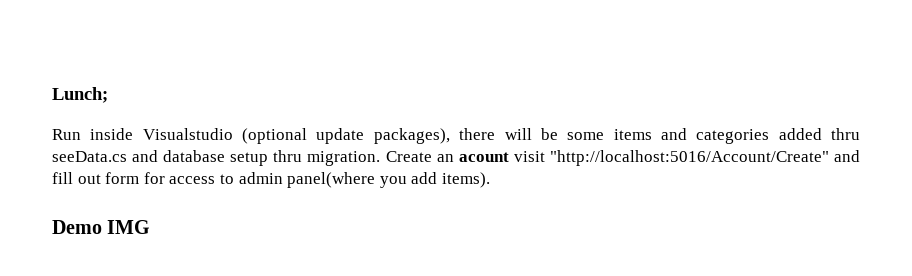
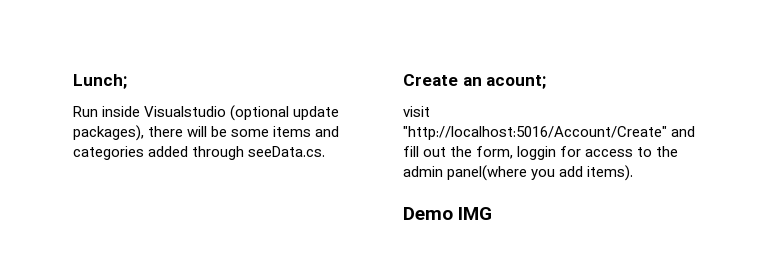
[831,128,861,140] [52,150,381,166] thru seeData.cs and database setup thru migration. -> [192,146,326,160] through seeData.cs. //
[458,152,509,162] acount -> [486,75,547,89] acount; //
[105,172,140,184] form -> [450,146,557,160] the form, loggin
(234, 179) none -> [656,146,679,157] the

